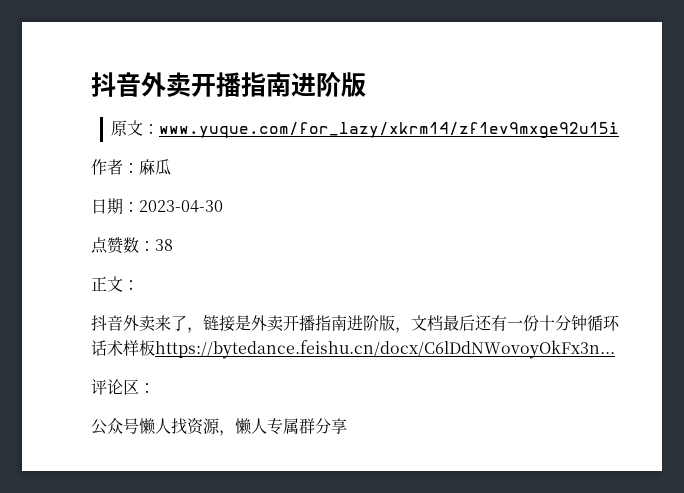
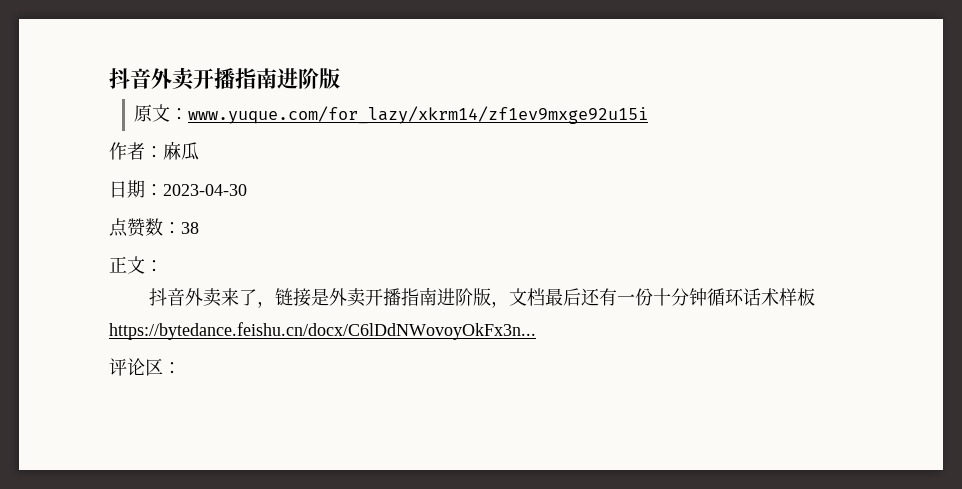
[91,418,347,436] // 公众号懒人找资源，懒人专属群分享 -> (181, 368) none

